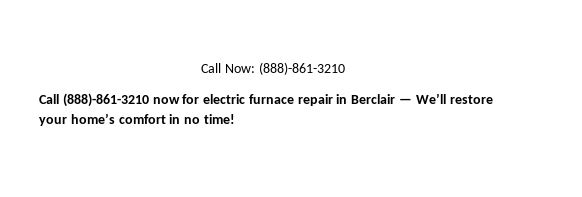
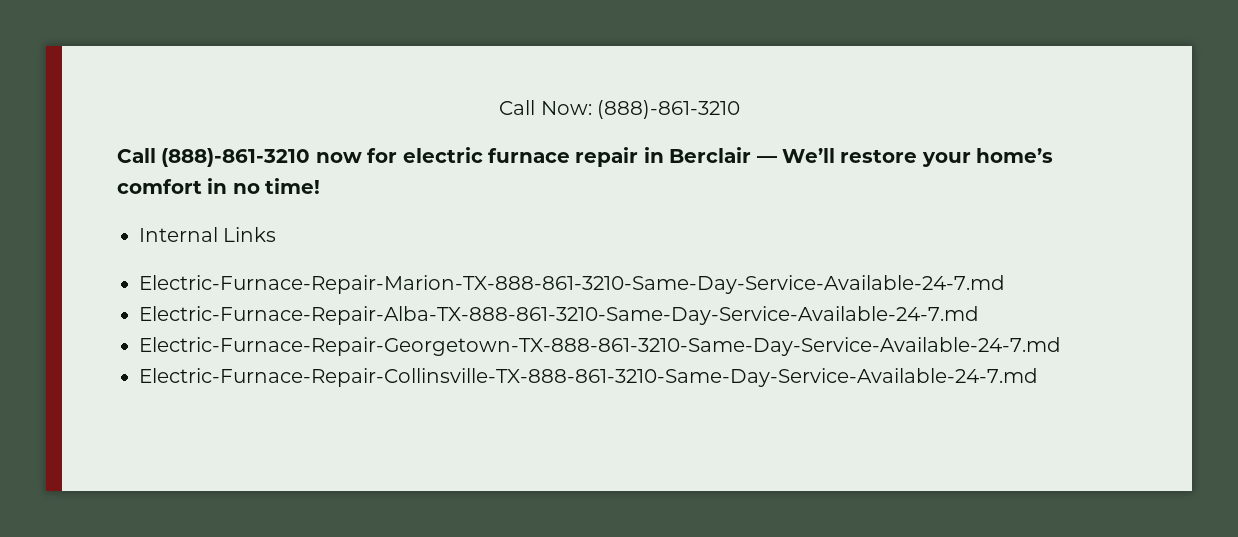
(235, 119) none -> [139,227,277,242] [139,275,1005,294] [139,306,979,325] [139,337,1061,356] [139,368,1038,387] // Internal Links // Electric-Furnace-Repair-Marion-TX-888-861-3210-Same-Day-Service-Available-24-7.md // Electric-Furnace-Repair-Alba-TX-888-861-3210-Same-Day-Service-Available-24-7.md // Electric-Furnace-Repair-Georgetown-TX-888-861-3210-Same-Day-Service-Available-24-7.md // Electric-Furnace-Repair-Collinsville-TX-888-861-3210-Same-Day-Service-Available-24-7.md

